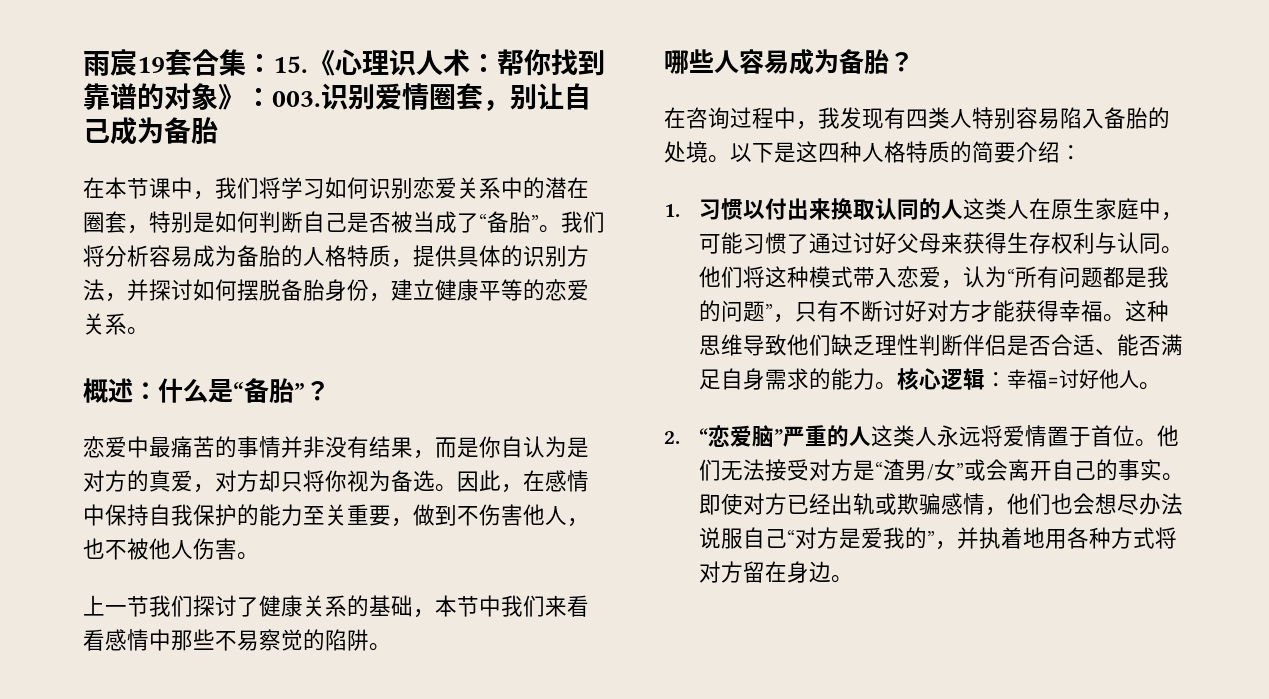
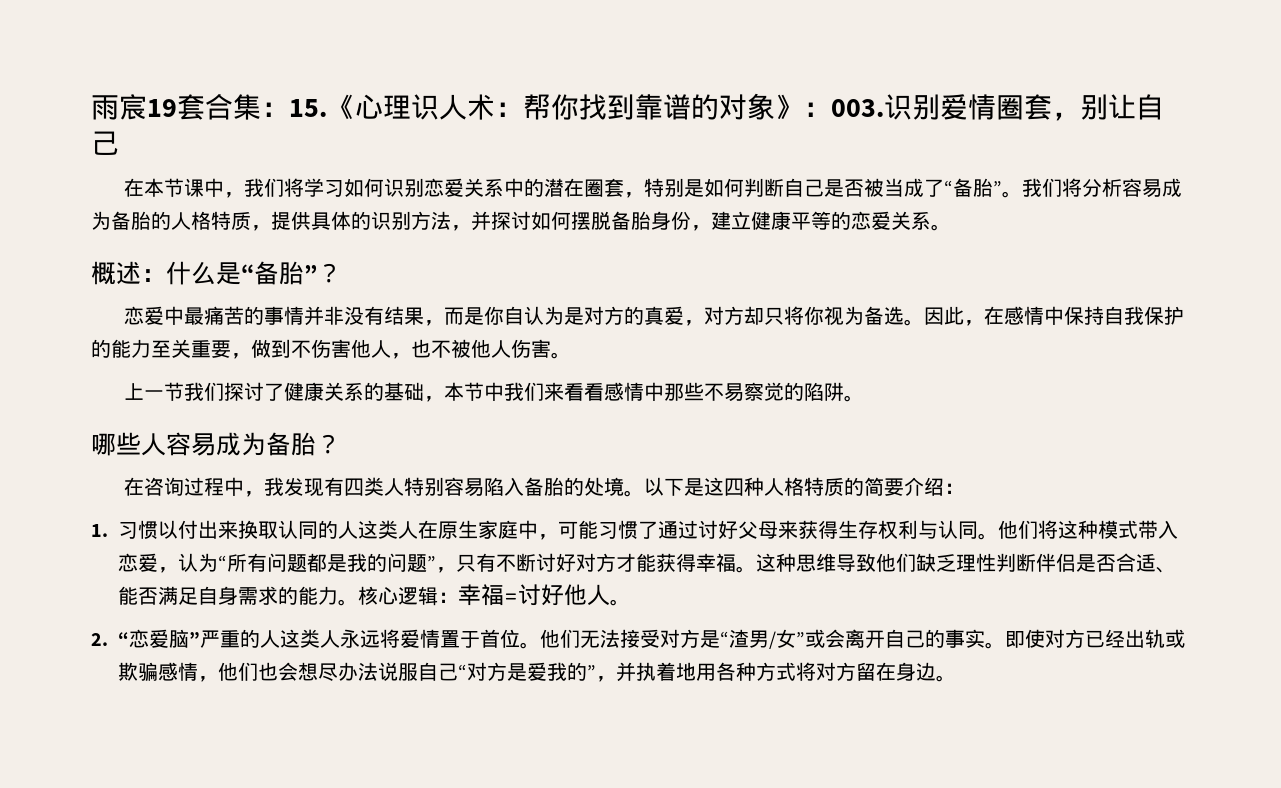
[110,117,218,145] 成为备胎 -> (119, 143) none

